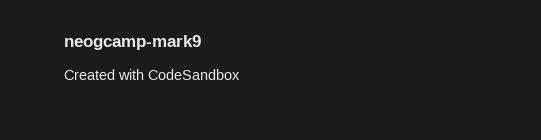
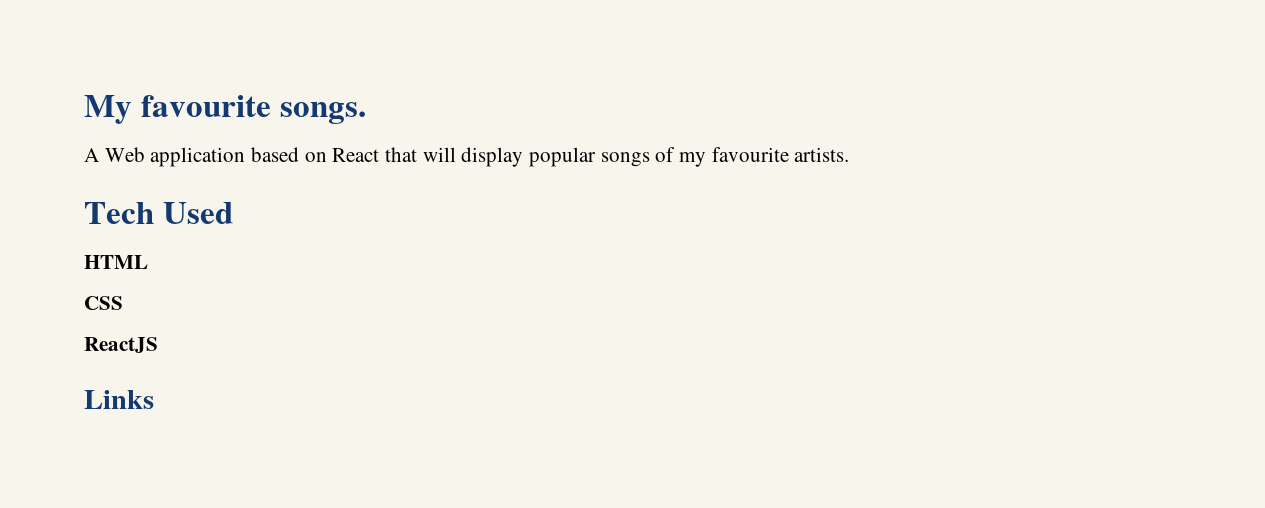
[64,35,201,50] [64,69,240,80] neogcamp-mark9 // Created with CodeSandbox -> [84,95,366,124] [84,147,850,167] [84,202,233,224] [84,255,148,269] [84,296,123,310] [84,337,158,353] [84,390,154,409] My favourite songs. // A Web application based on React that will display popular songs of my favourite artists. // Tech Used // HTML // CSS // ReactJS // Links

